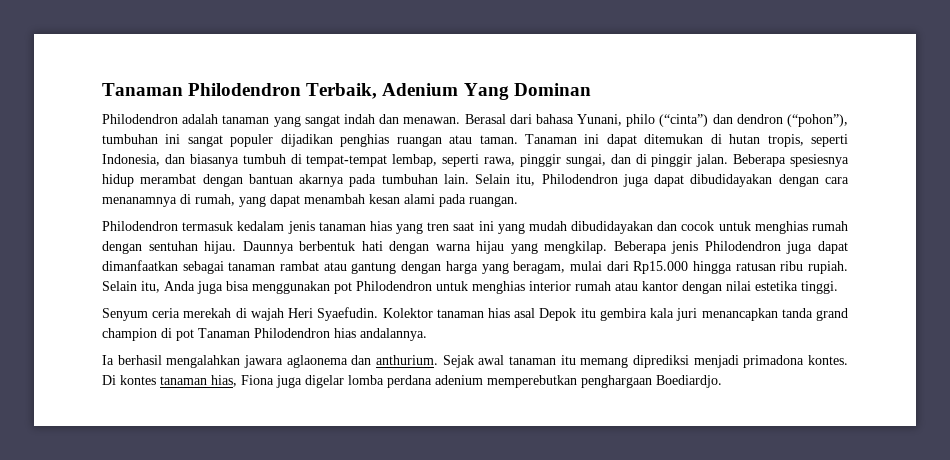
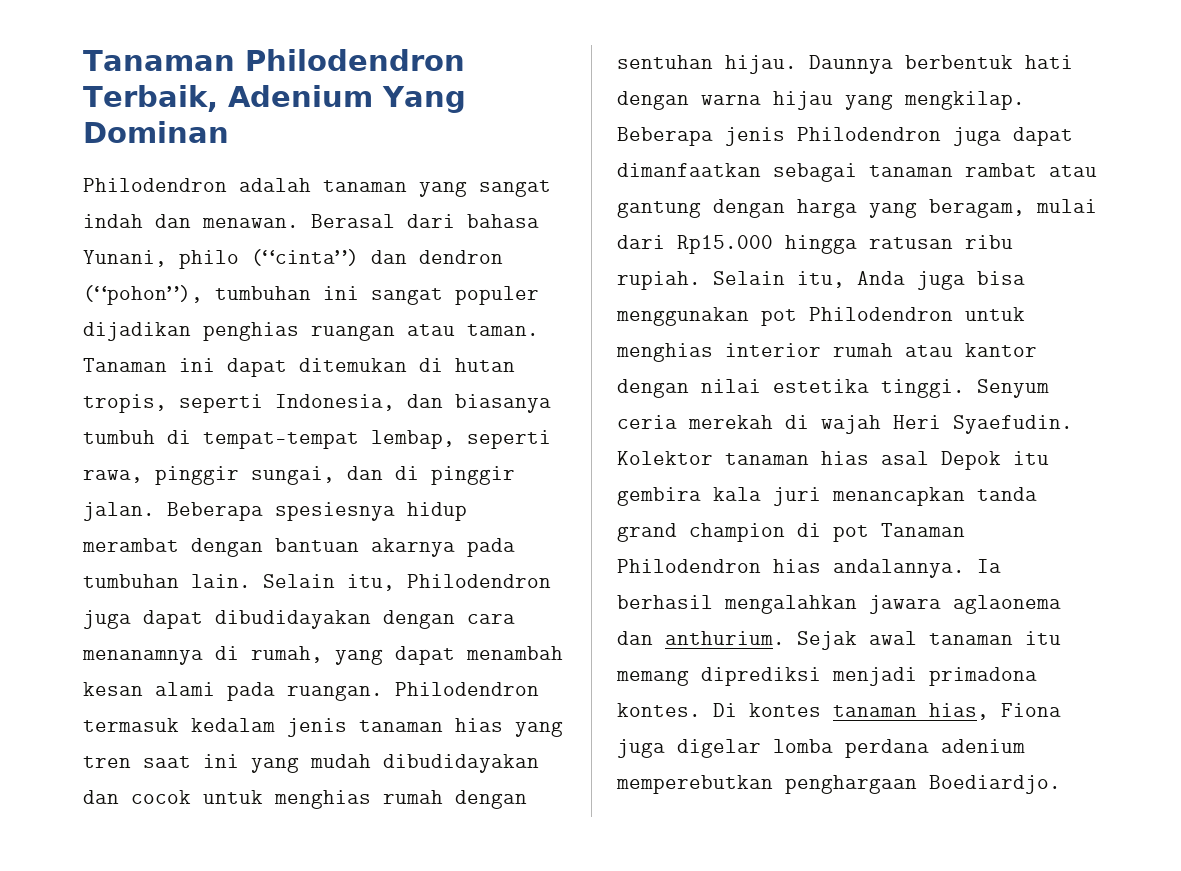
(518, 201) // -> (383, 693) none
(838, 287) // -> (965, 388) none
(427, 334) // -> (965, 568) none

